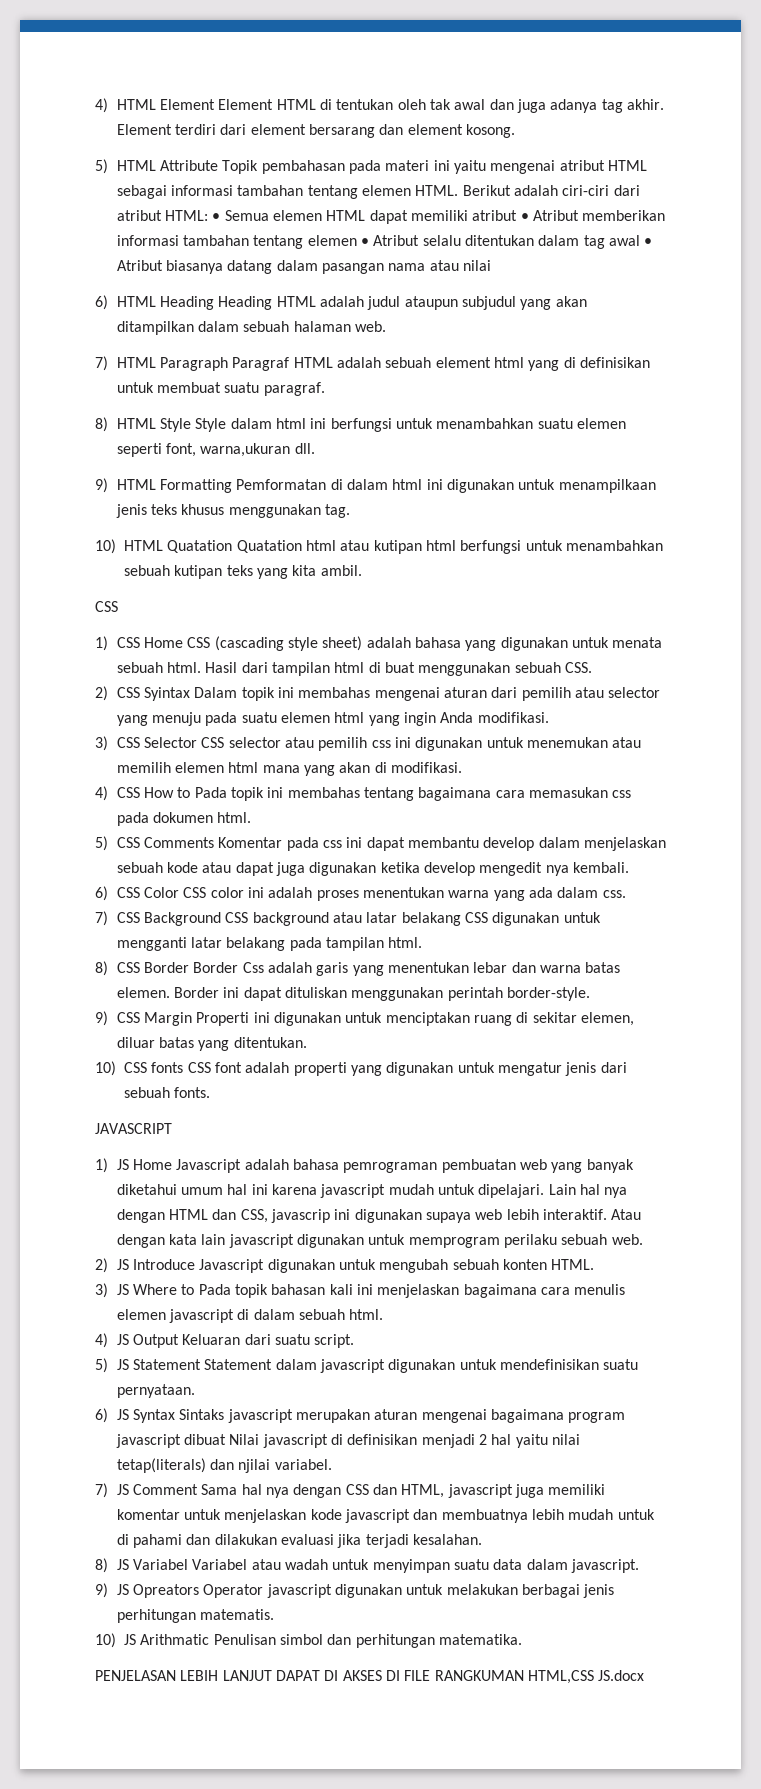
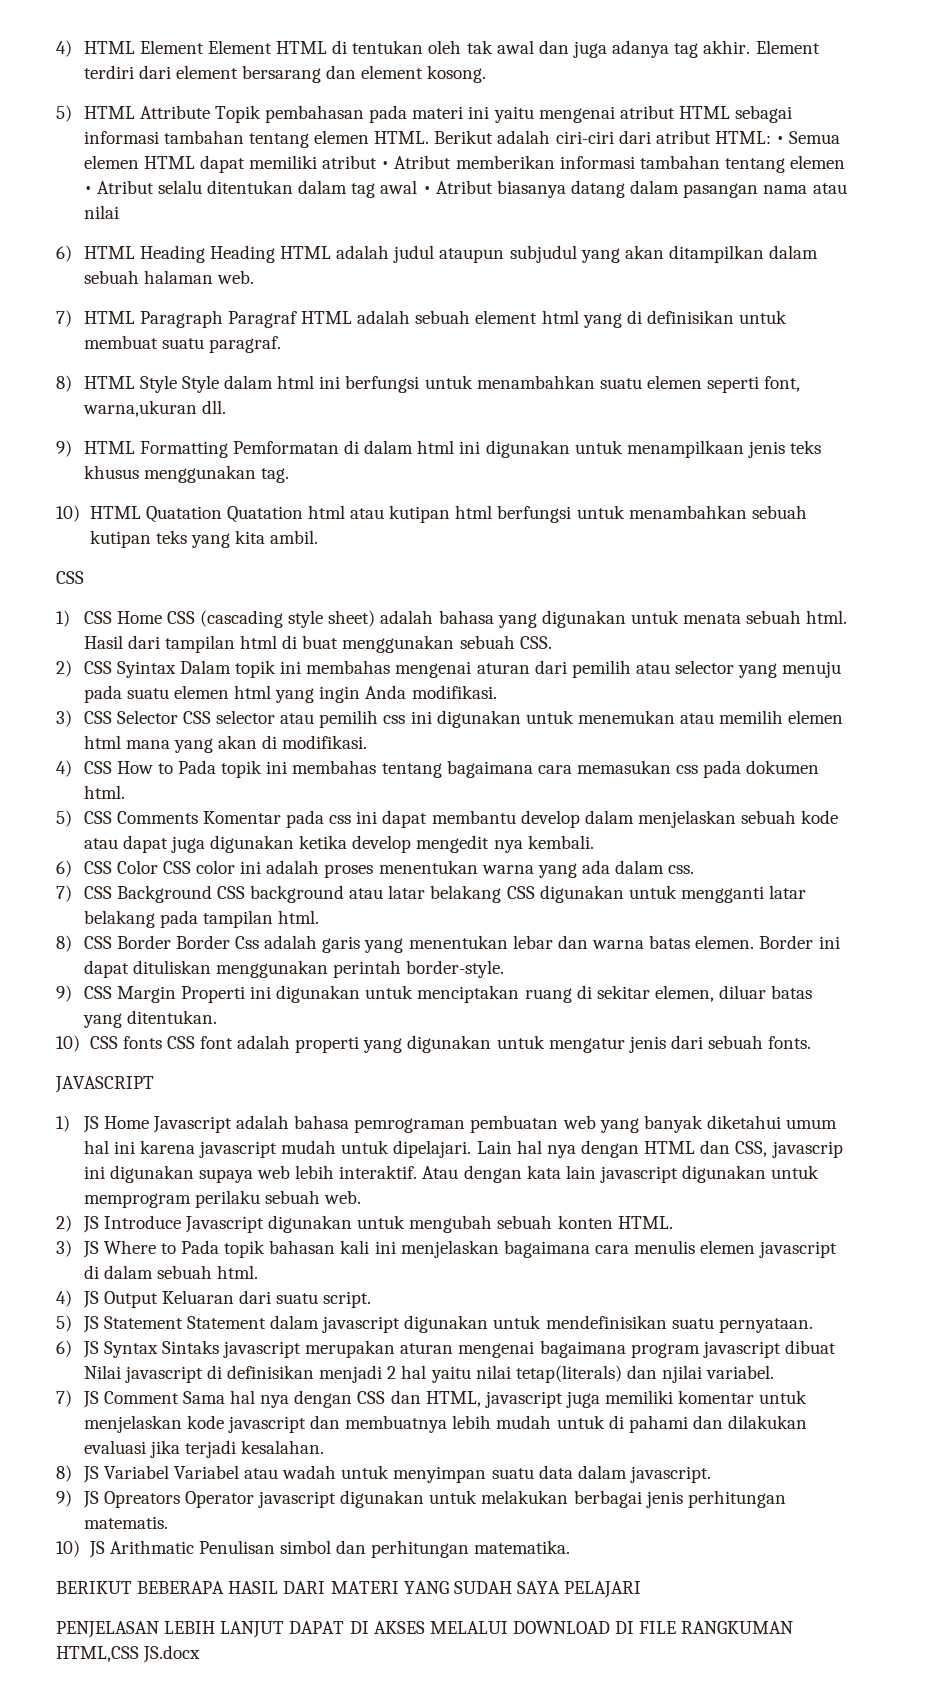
(522, 1639) none -> [56,1581,642,1598] // BERIKUT BEBERAPA HASIL DARI MATERI YANG SUDAH SAYA PELAJARI
(382, 1675) none -> [429,1621,610,1634] MELALUI DOWNLOAD

